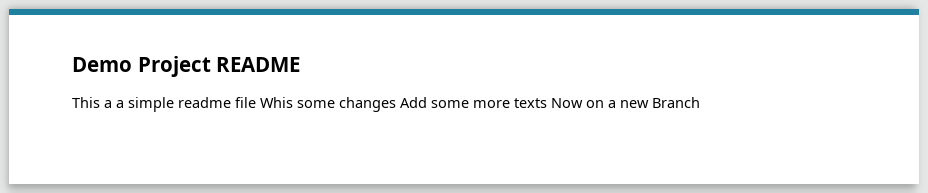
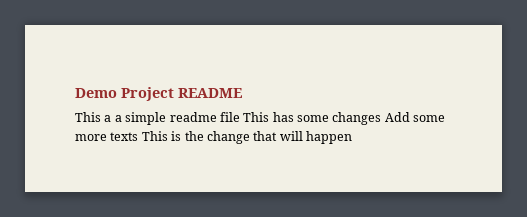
[260,97,293,108] Whis -> [243,112,294,122] This has
[551,97,700,108] Now on a new Branch -> [141,131,352,144] This is the change that will happen

